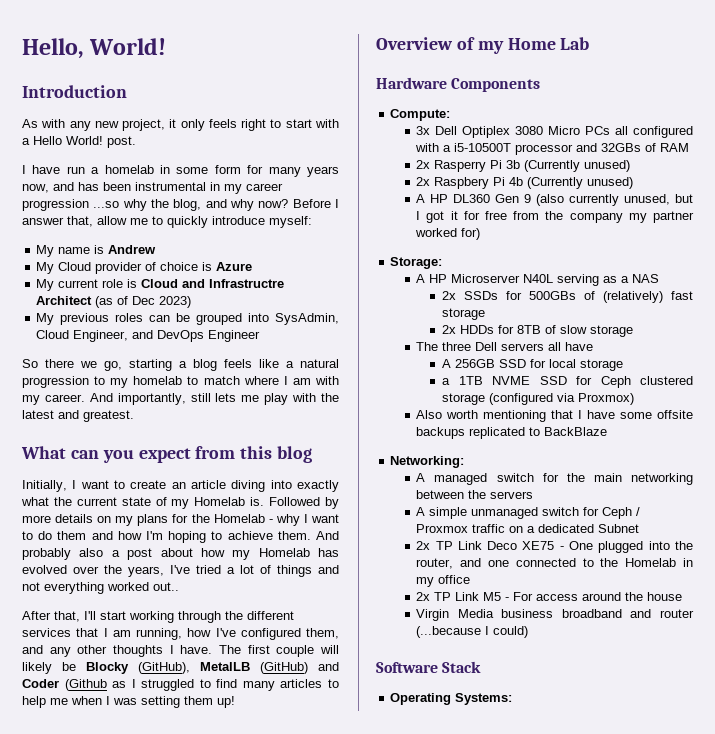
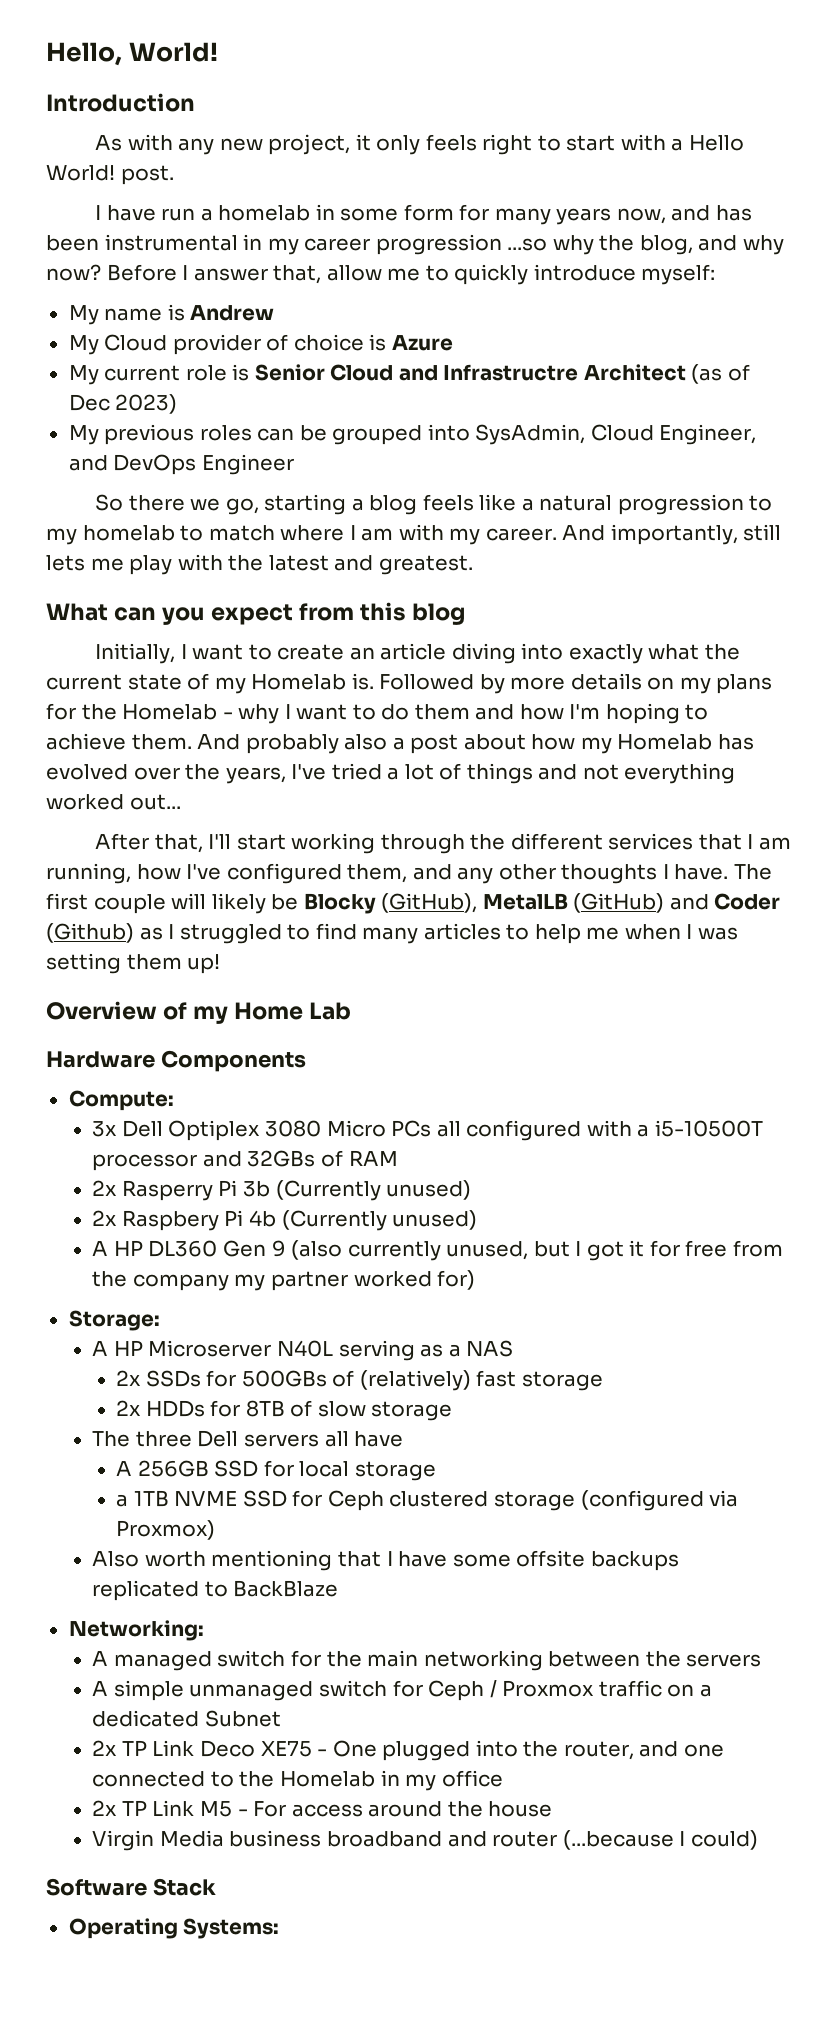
(138, 283) none -> [254,364,325,381] Senior
[153,582,179,591] out.. -> [129,794,181,810] out...
[64,679,107,691] (Github -> [46,923,134,943] (Github)

